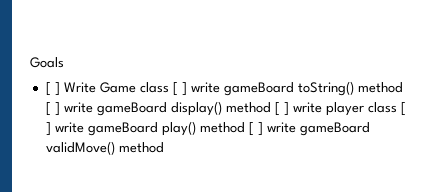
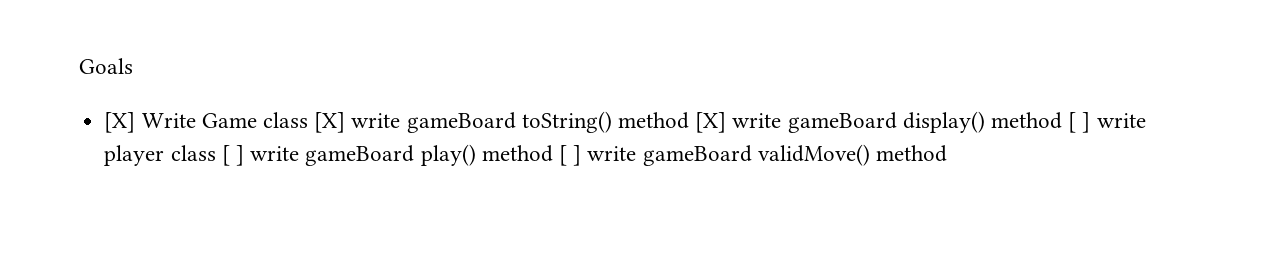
[45,82,60,96] [ ] -> [104,112,136,133] [X]
[172,82,187,96] [ ] -> [314,112,346,133] [X]
[45,102,60,116] [ ] -> [695,112,727,133] [X]

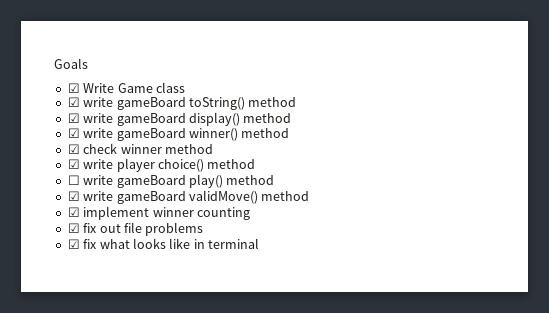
[104,112,136,133] [X] -> [67,83,80,93] ☑
[314,112,346,133] [X] -> [67,97,80,107] // ☑
[695,112,727,133] [X] -> [67,113,80,123] // ☑
[1068,112,1146,133] [104,145,244,166] [ ] write player class [ ] -> [67,128,290,141] [67,143,213,154] [67,158,256,172] [67,175,80,185] // ☑ write gameBoard winner() method // ☑ check winner method // ☑ write player choice() method // ☐
[558,145,582,166] [ ] -> [67,191,80,201] // ☑
(948, 153) none -> [67,206,250,220] [67,222,204,236] [67,238,259,249] // ☑ implement winner counting // ☑ fix out file problems // ☑ fix what looks like in terminal

